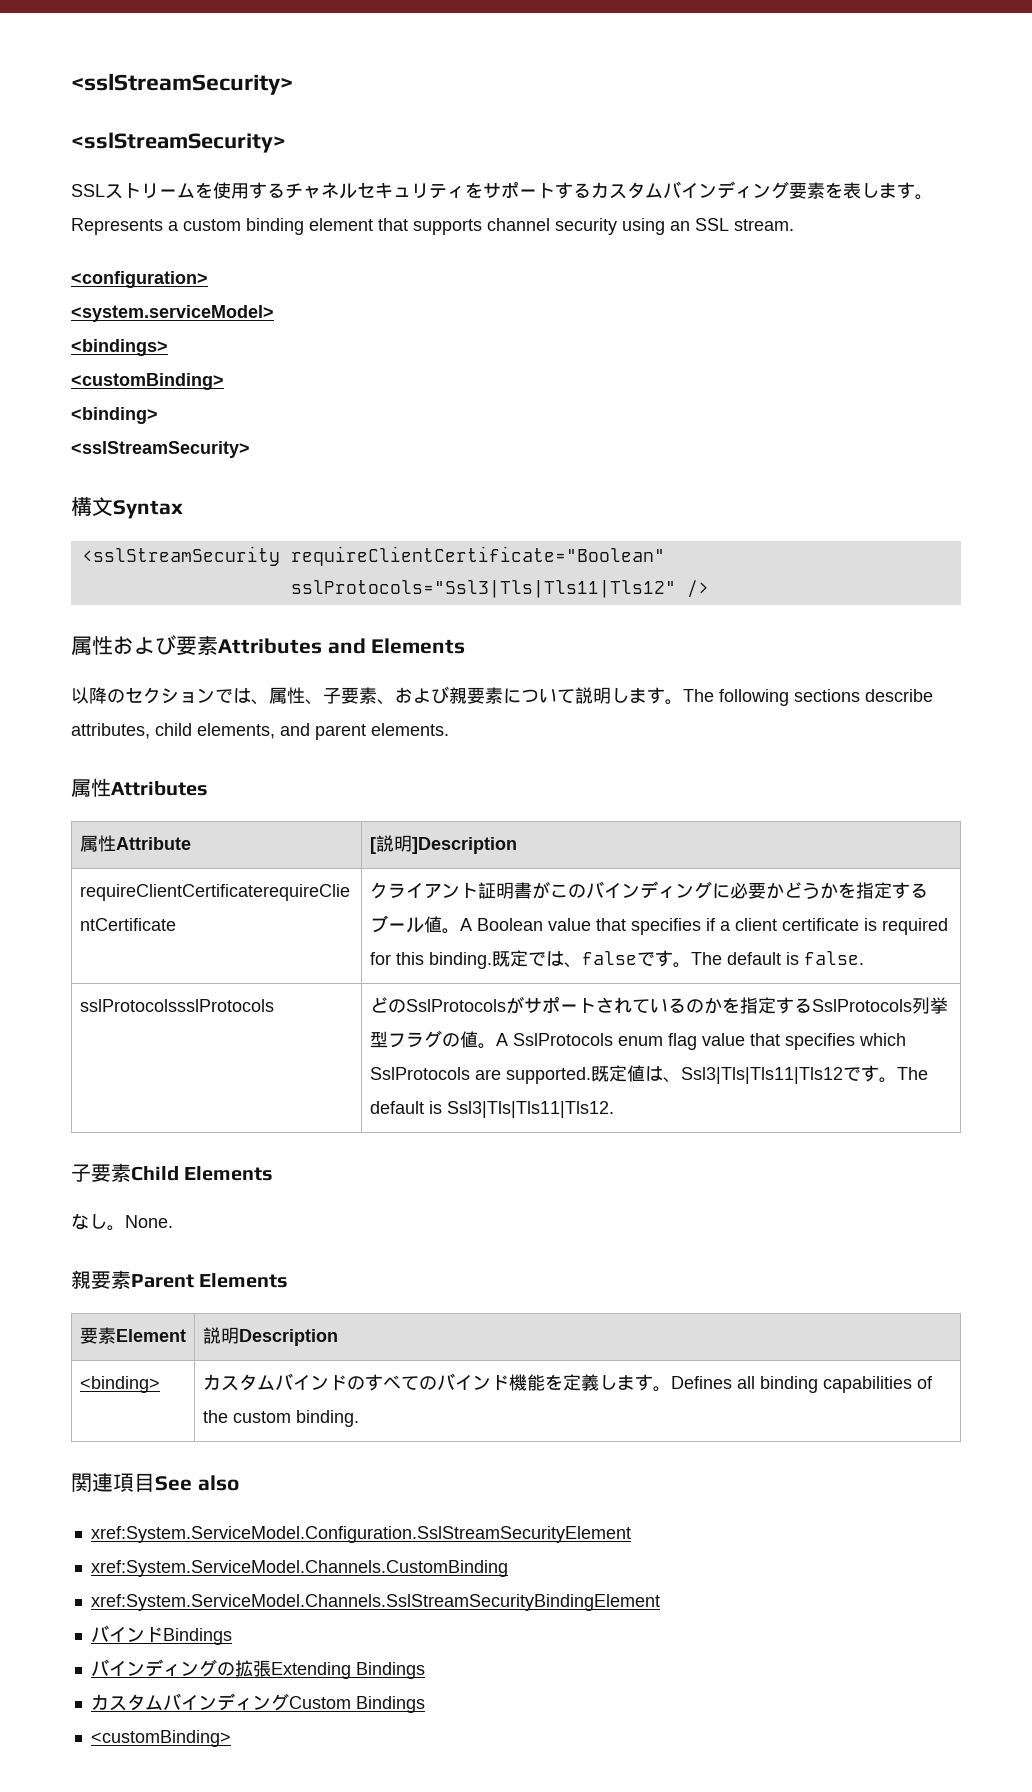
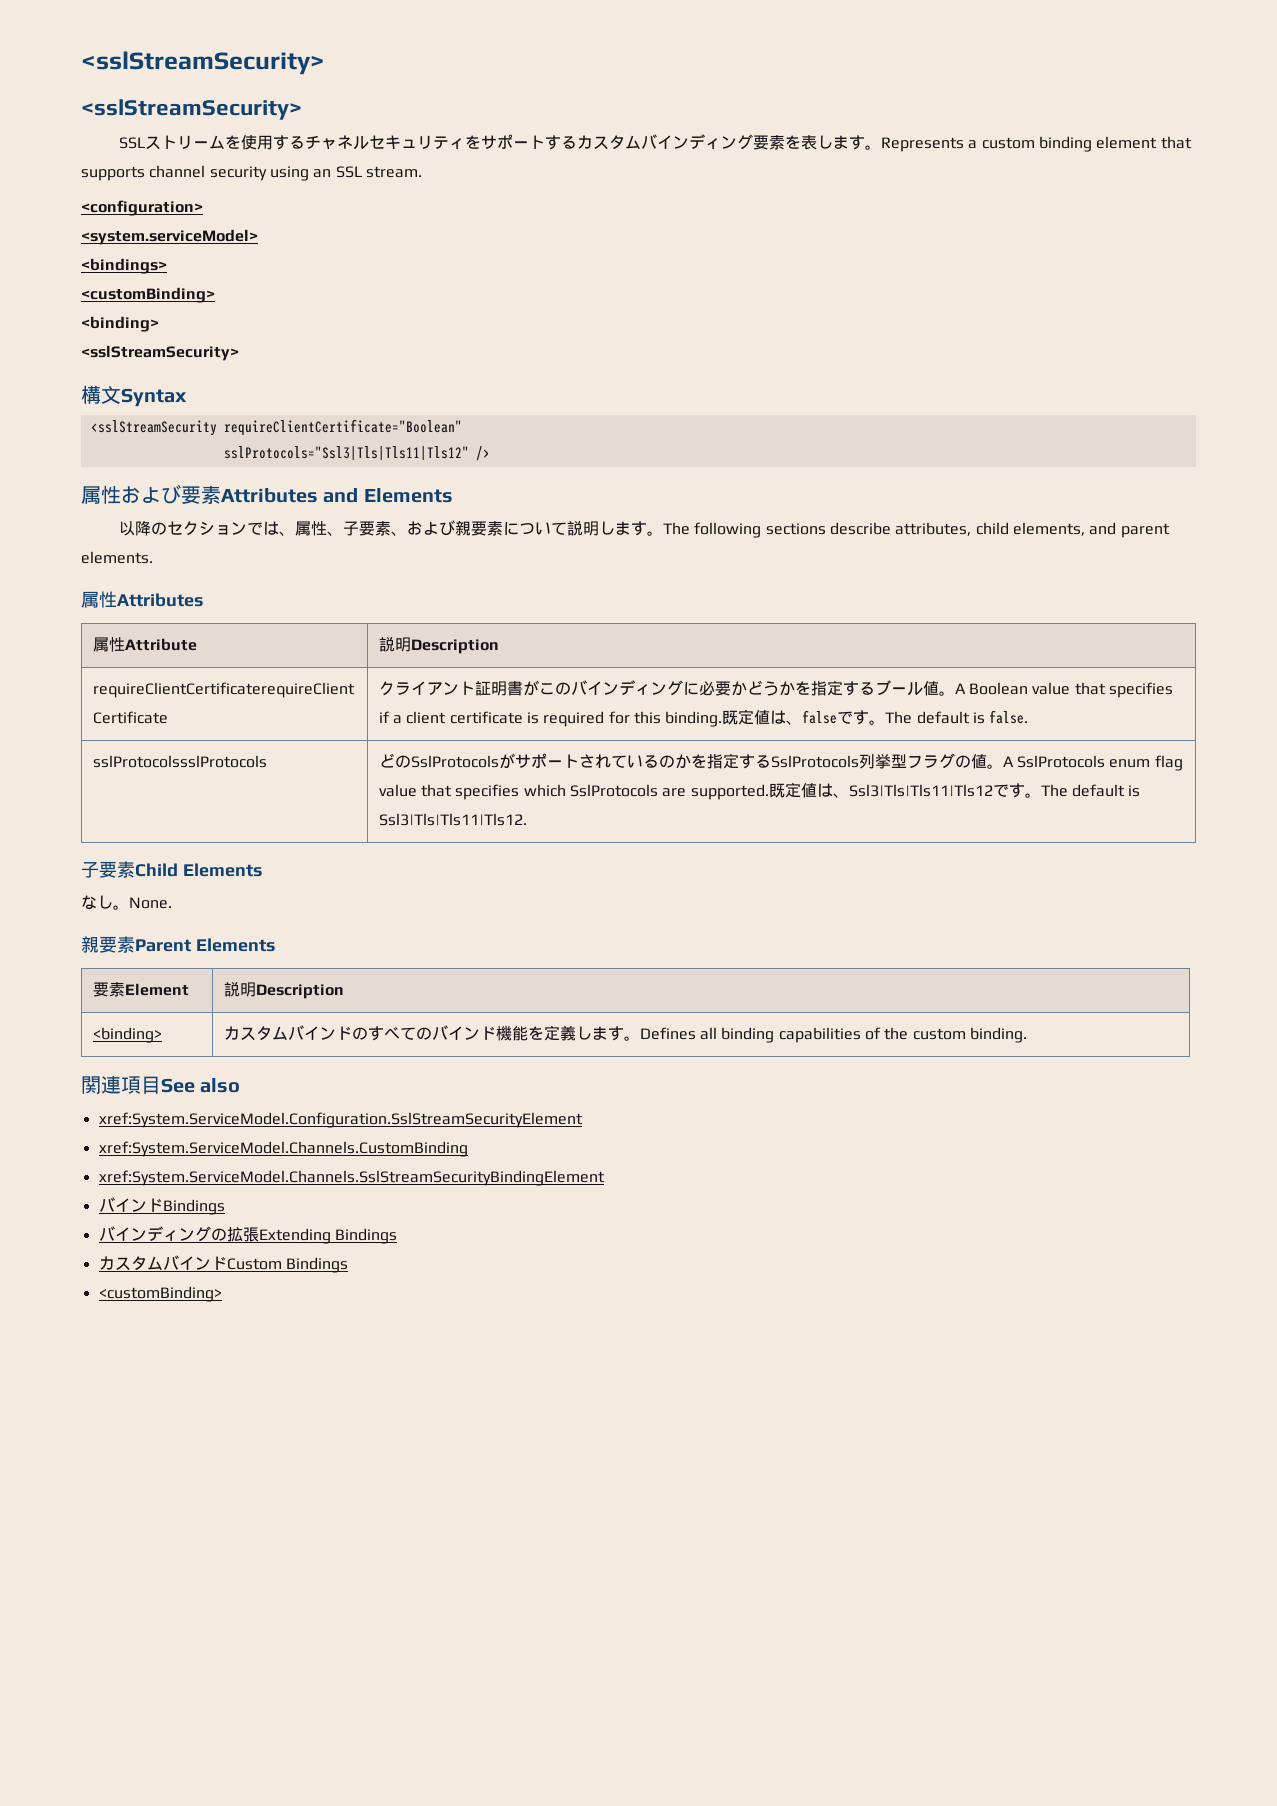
[369,835,517,854] [説明]Description -> [378,637,499,654] 説明Description
[527,952,546,966] で -> [754,710,771,725] 値
[216,1693,289,1711] ディング -> [210,1256,227,1270] ド

